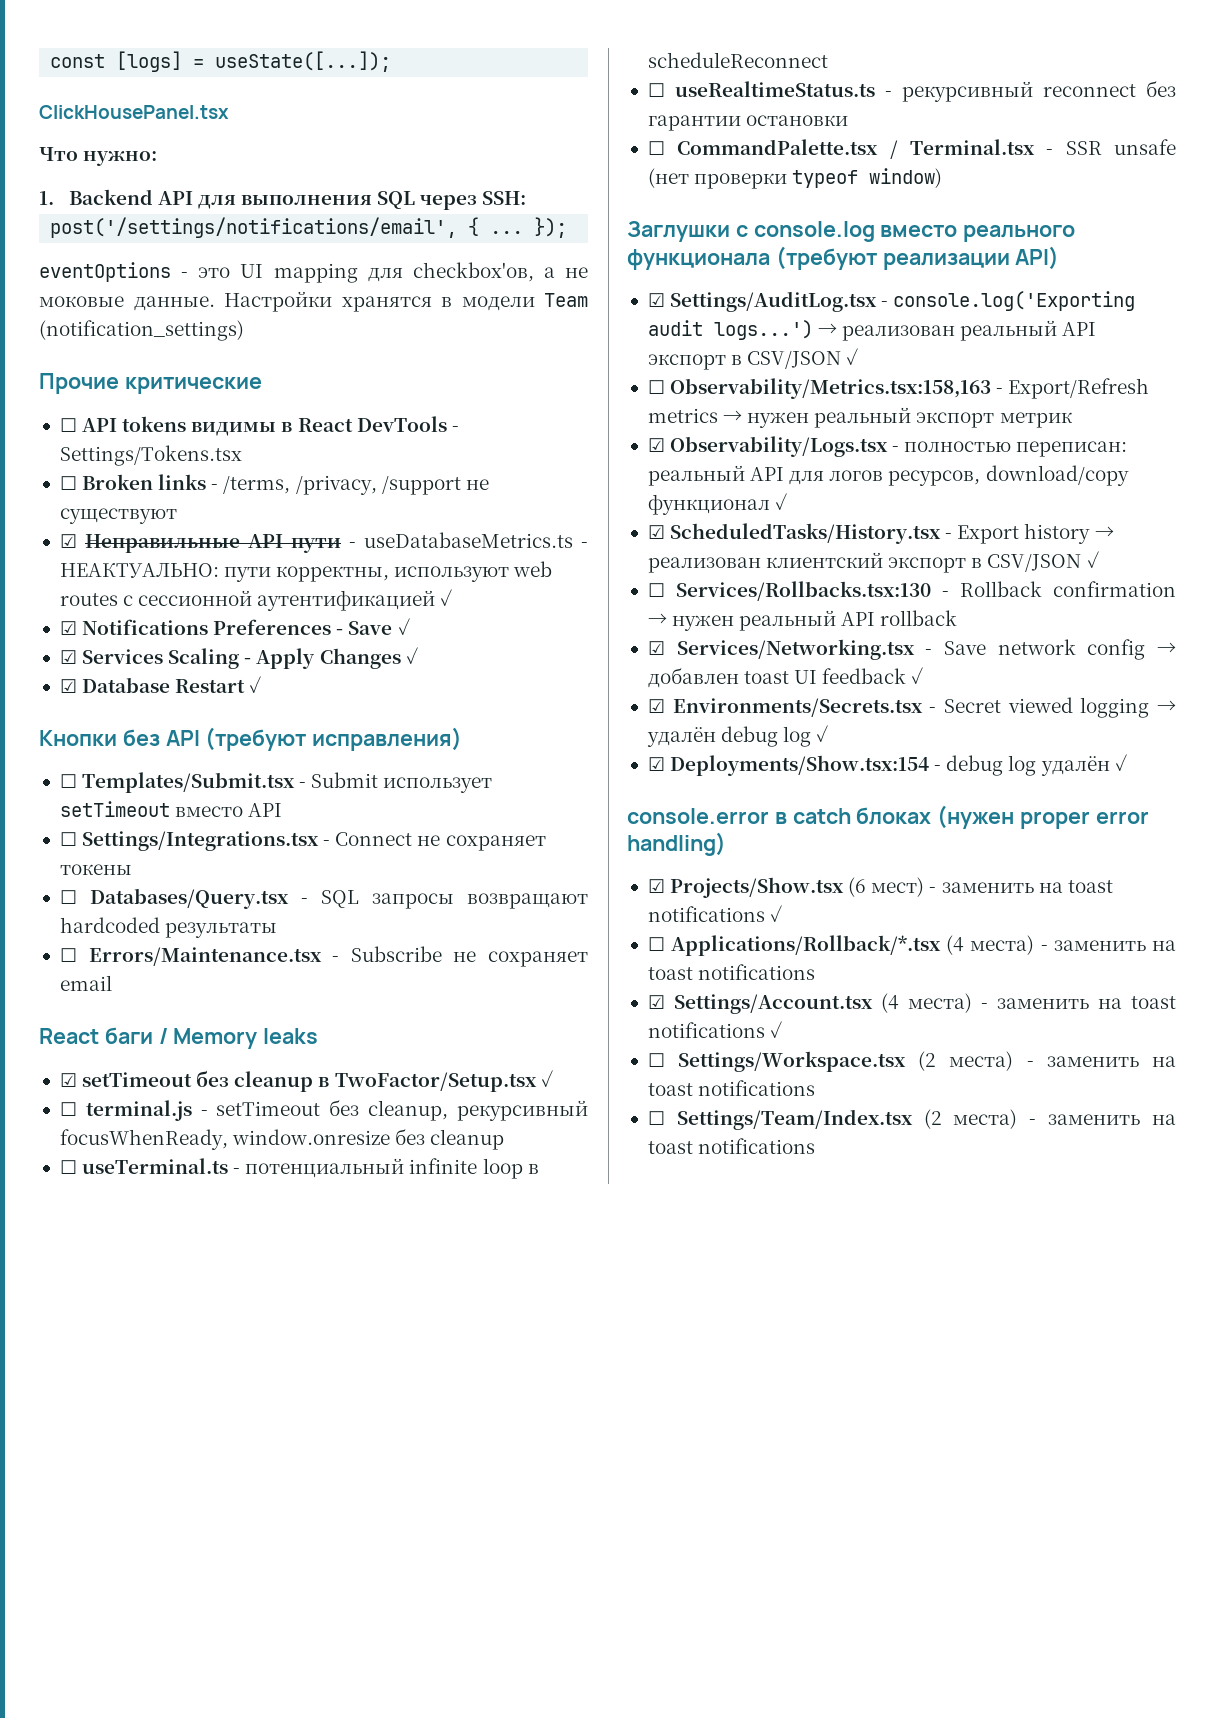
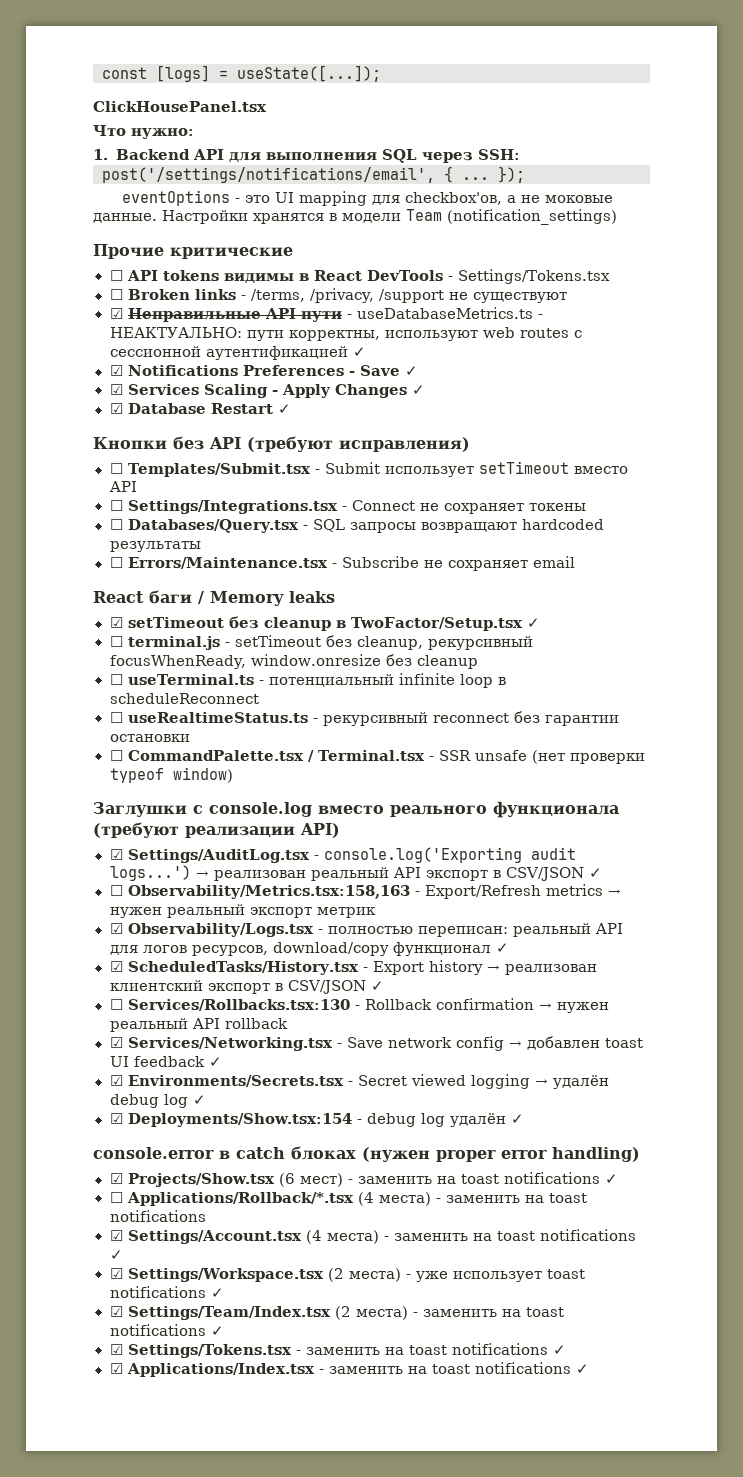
[647,1053,665,1067] ☐ -> [109,1268,123,1279] ☑
[1046,1056,1176,1067] [647,1080,816,1096] [647,1111,665,1125] заменить на toast notifications // ☐ -> [416,1269,586,1282] [109,1286,224,1298] [109,1306,123,1317] уже использует toast notifications ✓ // ☑
(816, 1146) none -> [210,1326,224,1336] [109,1343,567,1358] [109,1362,589,1377] ✓ // ☑ Settings/Tokens.tsx - заменить на toast notifications ✓ // ☑ Applications/Index.tsx - заменить на toast notifications ✓

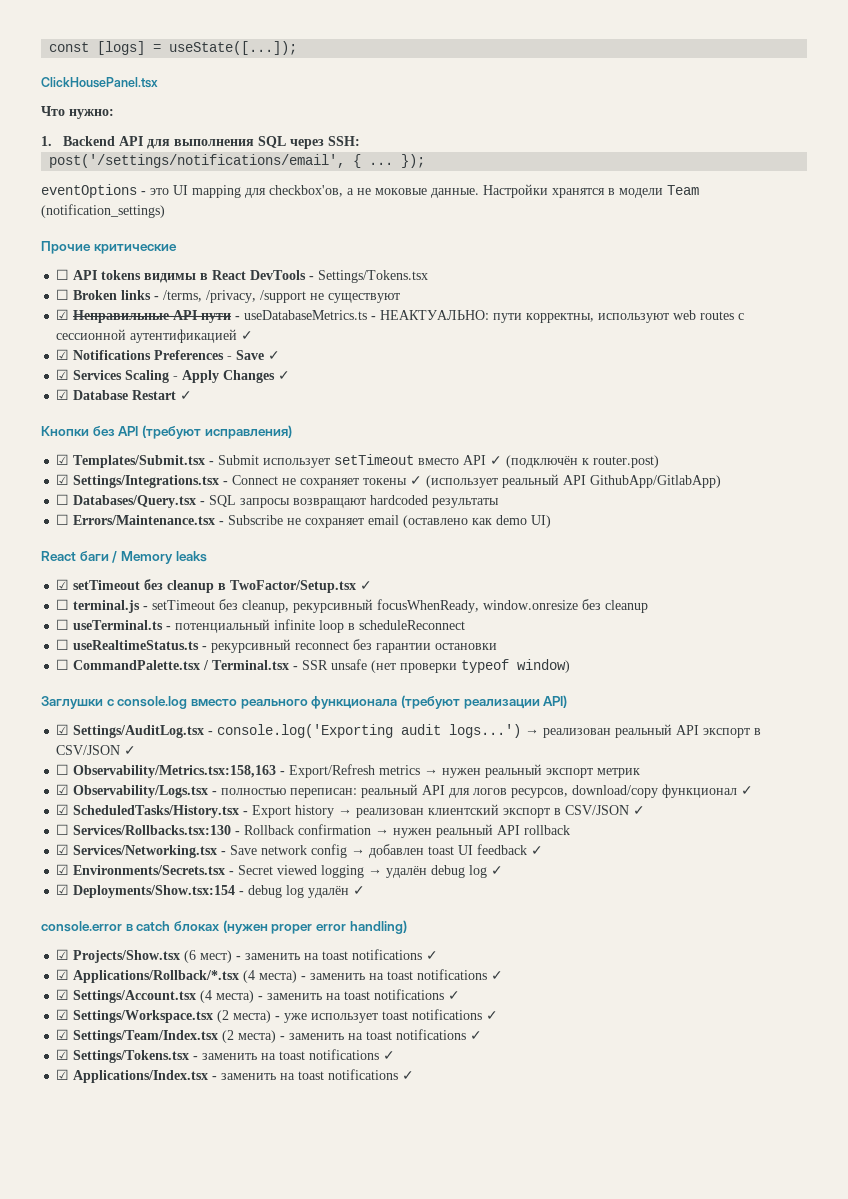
[109,463,123,474] ☐ -> [56,454,70,465] ☑
[109,500,123,511] // ☐ -> [490,455,660,468] [56,474,70,485] ✓ (подключён к router.post) // ☑
(586, 507) none -> [410,474,722,488] ✓ (использует реальный API GithubApp/GitlabApp)
(575, 562) none -> [403,515,552,528] (оставлено как demo UI)
[109,1192,123,1203] ☐ -> [56,969,70,980] ☑
(206, 1216) none -> [491,971,504,980] ✓

